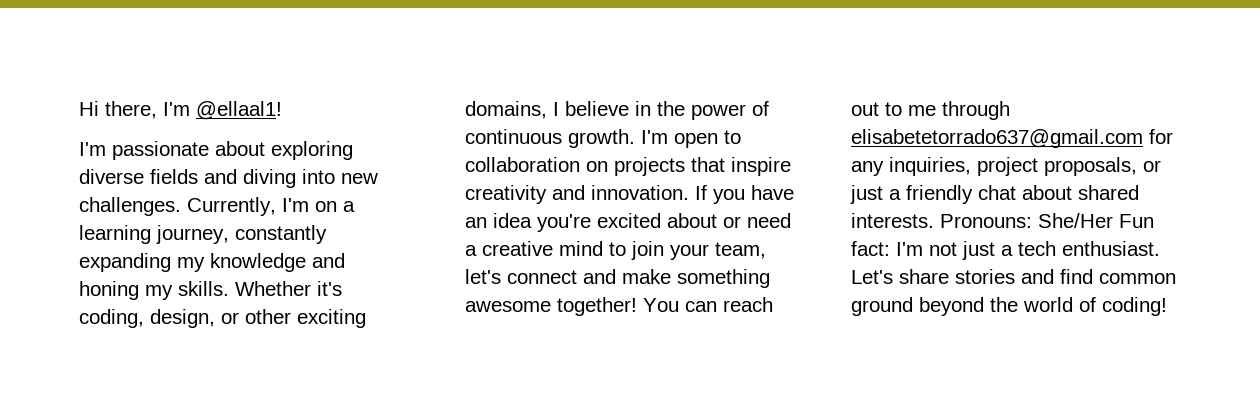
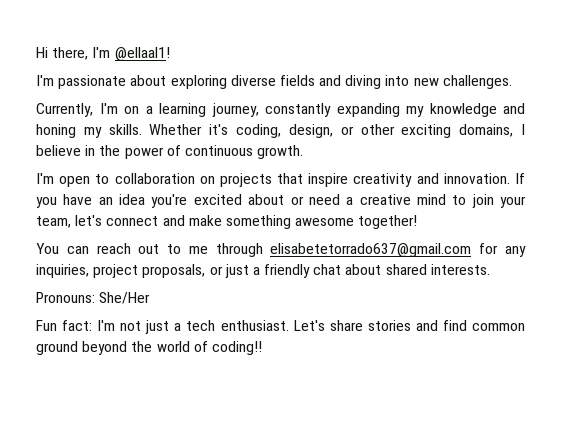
(181, 206) none -> (512, 82) //
(635, 138) none -> (304, 152) //
(637, 306) none -> (418, 222) //
(934, 220) none -> (490, 269) //
(1113, 220) none -> (151, 298) //
[1102,297,1167,316] coding! -> [211,341,262,355] coding!!

